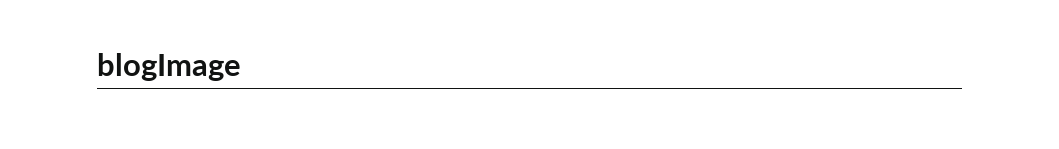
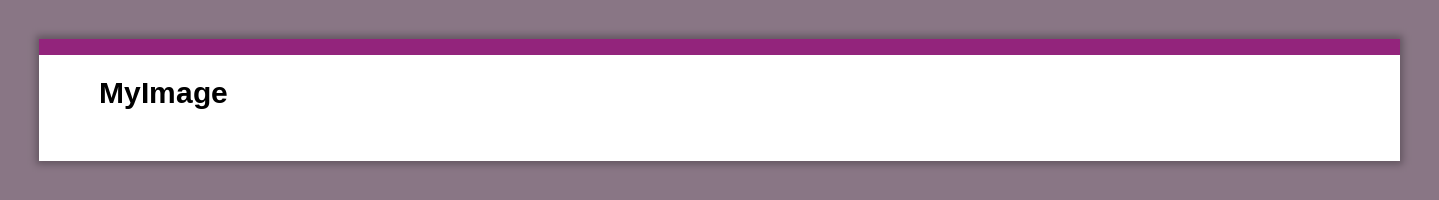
[97,53,241,81] blogImage -> [99,83,228,109] MyImage

